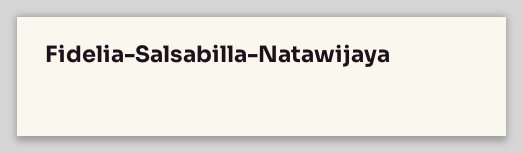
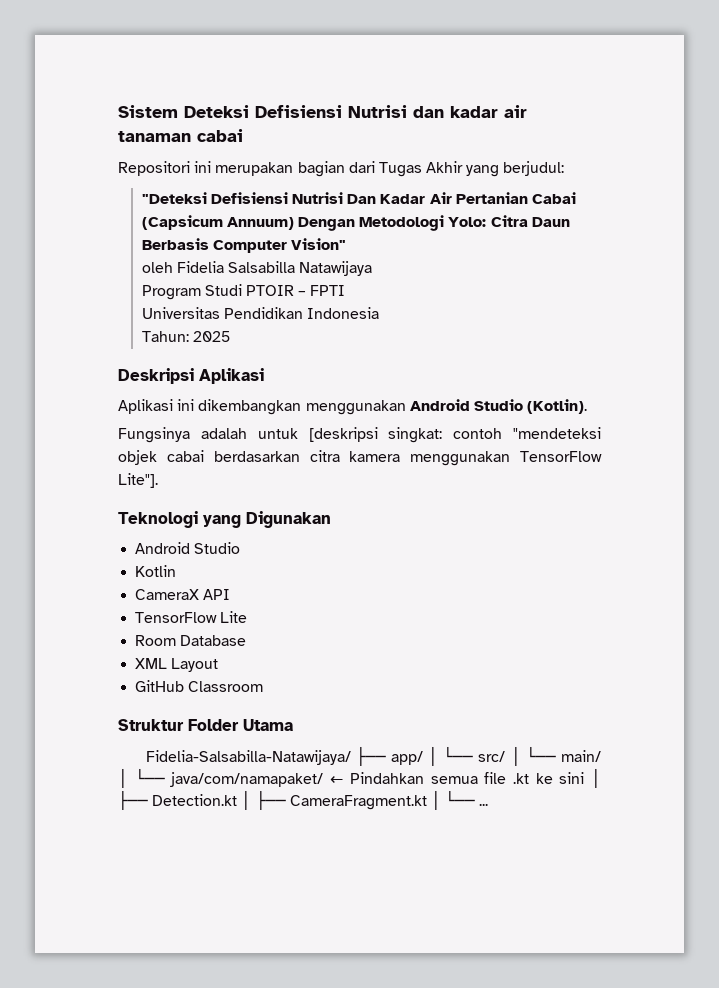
[45,44,390,67] Fidelia-Salsabilla-Natawijaya -> [118,105,527,118] [118,129,243,142] [118,161,565,177] [141,192,576,204] [141,215,570,231] [141,238,347,253] [141,261,373,276] [141,284,346,300] [141,307,380,319] [141,331,230,342] [118,368,264,384] [118,399,588,415] [118,427,601,443] [118,450,602,466] [118,473,158,488] [118,511,331,528] [135,542,241,554] [135,565,177,577] [135,589,231,600] [135,611,248,623] [135,635,247,646] [135,658,219,672] [135,680,264,692] [118,719,293,731] [145,746,602,766] [118,768,601,788] [118,790,489,810] Sistem Deteksi Defisiensi Nutrisi dan kadar air tanaman cabai // Repositori ini merupakan bagian dari Tugas Akhir yang berjudul: // "Deteksi Defisiensi Nutrisi Dan Kadar Air Pertanian Cabai (Capsicum Annuum) Dengan Metodologi Yolo: Citra Daun Berbasis Computer Vision" // oleh Fidelia Salsabilla Natawijaya // Program Studi PTOIR – FPTI // Universitas Pendidikan Indonesia // Tahun: 2025 // Deskripsi Aplikasi // Aplikasi ini dikembangkan menggunakan Android Studio (Kotlin). // Fungsinya adalah untuk [deskripsi singkat: contoh "mendeteksi objek cabai berdasarkan citra kamera menggunakan TensorFlow Lite"]. // Teknologi yang Digunakan // Android Studio // Kotlin // CameraX API // TensorFlow Lite // Room Database // XML Layout // GitHub Classroom // Struktur Folder Utama // Fidelia-Salsabilla-Natawijaya/ ├── app/ │ └── src/ │ └── main/ │ └── java/com/namapaket/ ← Pindahkan semua file .kt ke sini │ ├── Detection.kt │ ├── CameraFragment.kt │ └── ...

